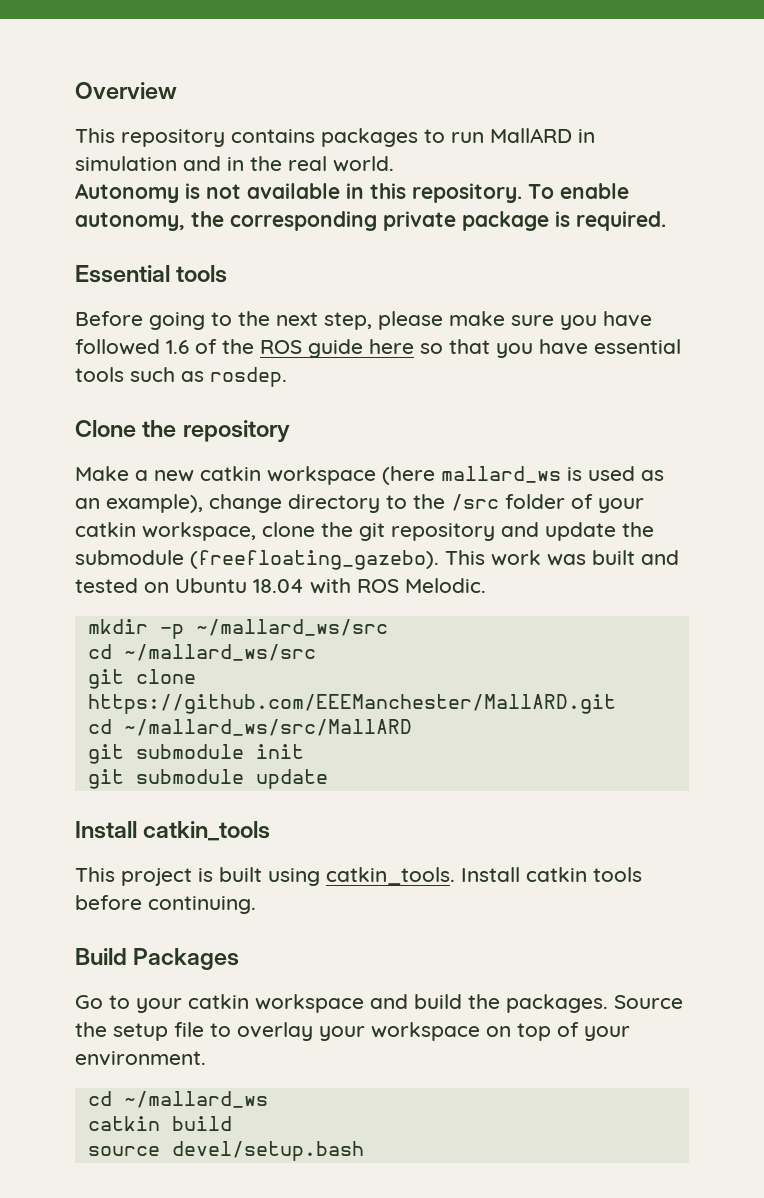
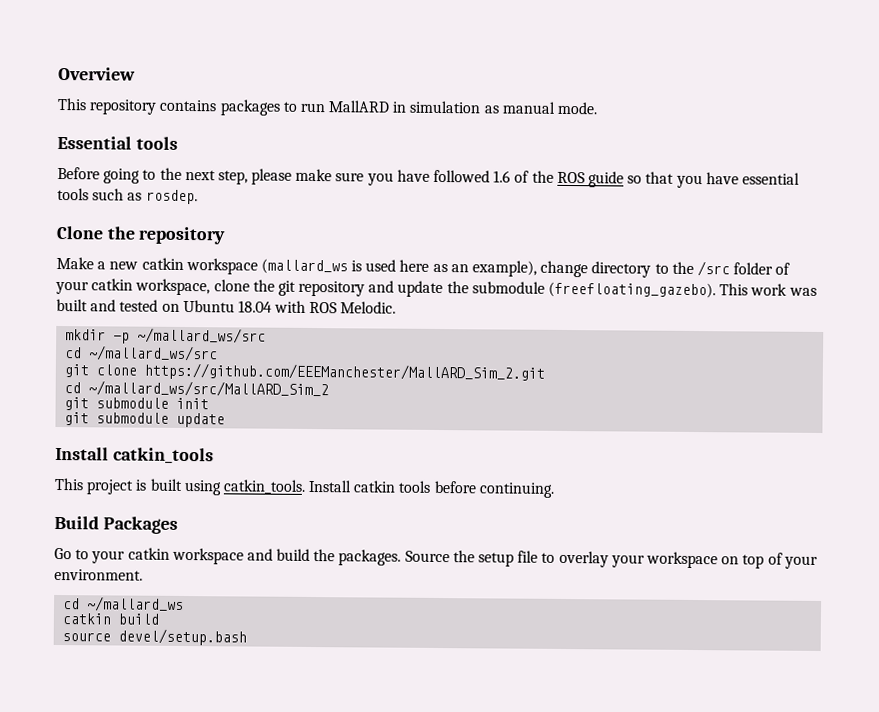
[183,156,394,172] [75,183,629,203] [75,211,666,231] and in the real world. // Autonomy is not available in this repository. To enable autonomy, the corresponding private package is required. -> [483,101,598,115] as manual mode.
[369,339,414,354] here -> (624, 179) none
[382,466,561,485] (here mallard_ws -> [260,258,348,275] (mallard_ws
(635, 473) none -> [399,259,430,272] here
[87,694,616,714] [87,719,412,736] https://github.com/EEEManchester/MallARD.git // cd ~/mallard_ws/src/MallARD -> [144,362,546,382] [64,380,330,398] https://github.com/EEEManchester/MallARD_Sim_2.git // cd ~/mallard_ws/src/MallARD_Sim_2

